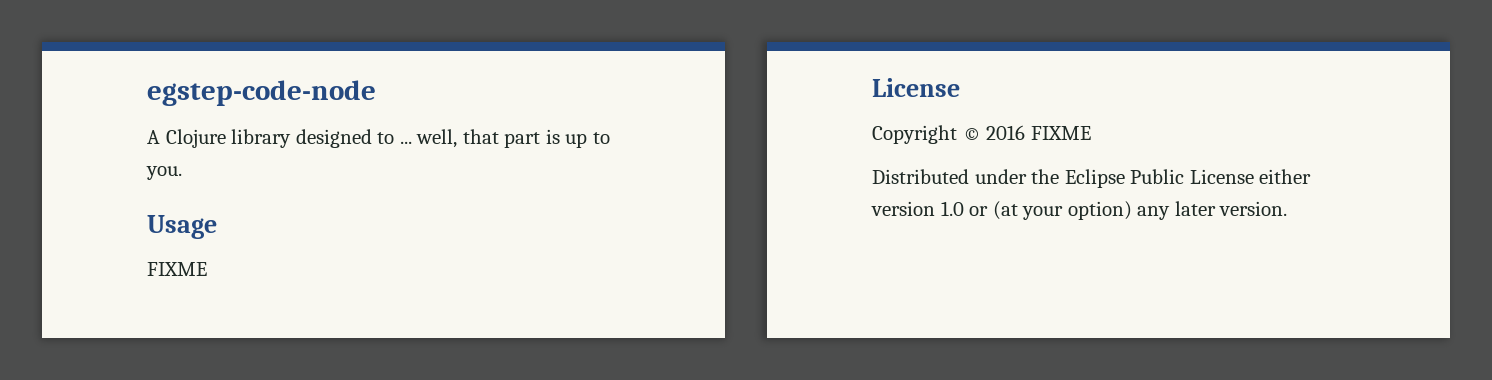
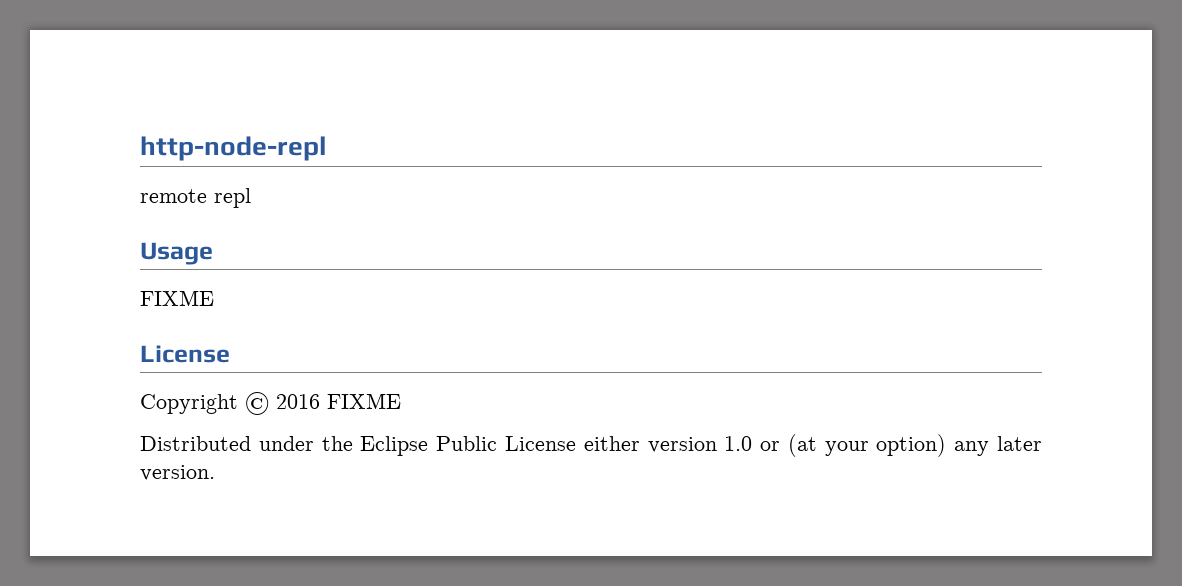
[147,80,376,106] [147,129,610,148] [146,166,182,180] egstep-code-node // A Clojure library designed to ... well, that part is up to you. -> [140,136,326,161] [140,188,251,208] http-node-repl // remote repl

